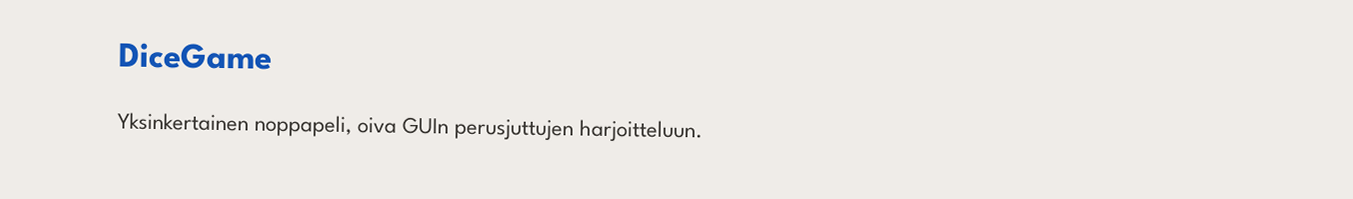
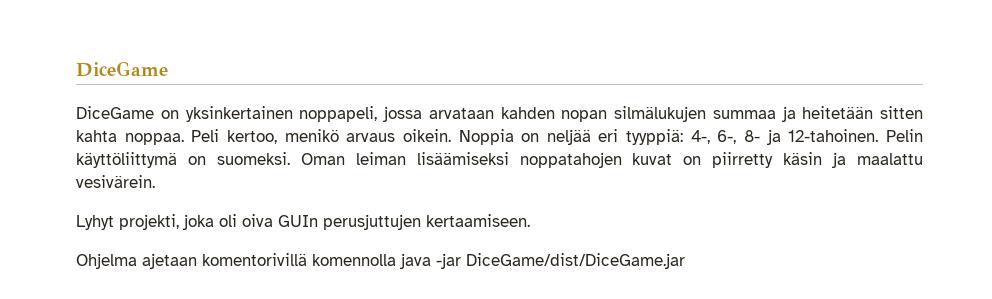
[117,112,704,143] Yksinkertainen noppapeli, oiva GUIn perusjuttujen harjoitteluun. -> [76,106,923,122] [76,129,923,145] [76,152,923,168] [76,175,155,188] [76,214,530,230] [76,253,685,269] DiceGame on yksinkertainen noppapeli, jossa arvataan kahden nopan silmälukujen summaa ja heitetään sitten kahta noppaa. Peli kertoo, menikö arvaus oikein. Noppia on neljää eri tyyppiä: 4-, 6-, 8- ja 12-tahoinen. Pelin käyttöliittymä on suomeksi. Oman leiman lisäämiseksi noppatahojen kuvat on piirretty käsin ja maalattu vesivärein. // Lyhyt projekti, joka oli oiva GUIn perusjuttujen kertaamiseen. // Ohjelma ajetaan komentorivillä komennolla java -jar DiceGame/dist/DiceGame.jar

